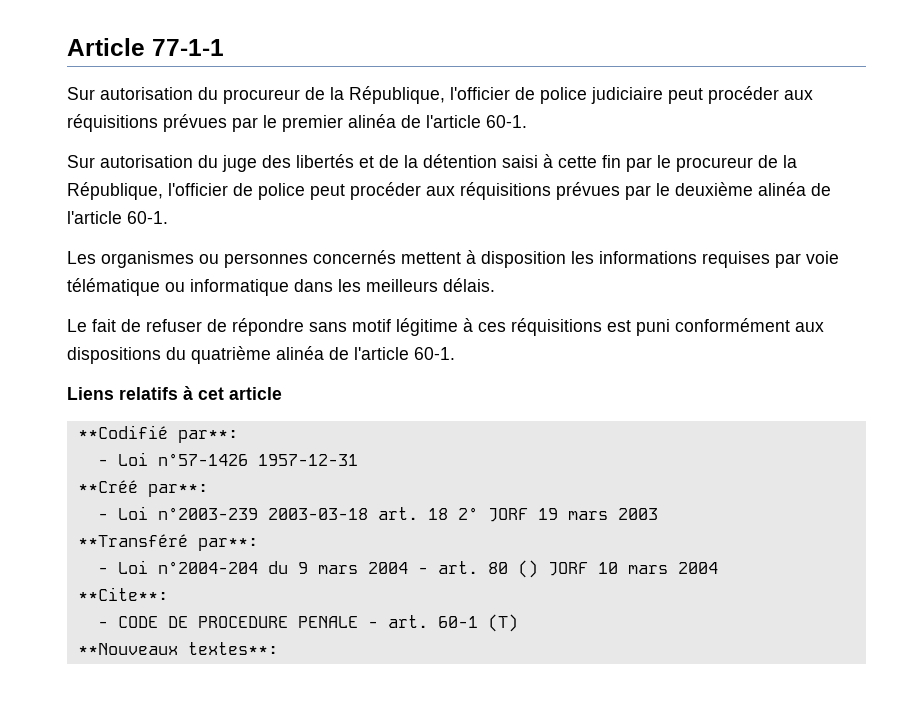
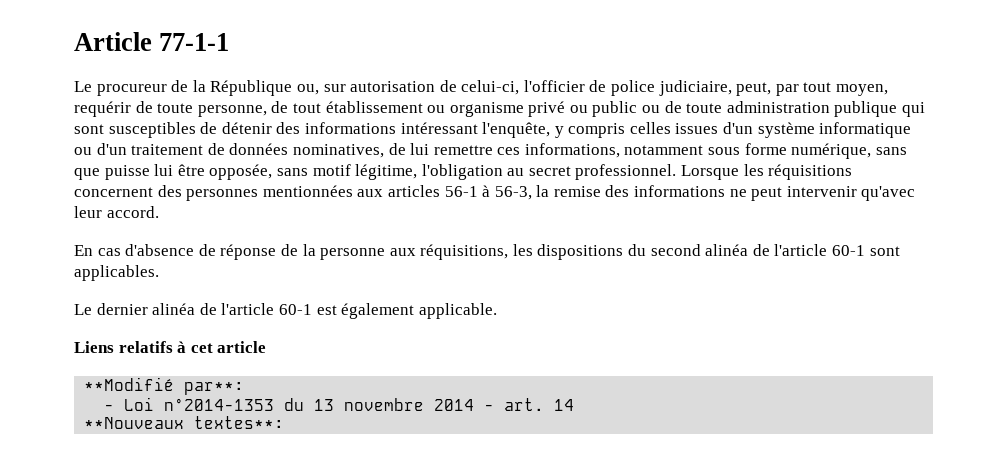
[67,86,813,104] [67,114,527,132] [67,154,797,172] [67,182,831,200] [67,211,168,224] [67,250,839,268] [67,278,495,296] [67,318,824,336] [67,346,455,364] Sur autorisation du procureur de la République, l'officier de police judiciaire peut procéder aux réquisitions prévues par le premier alinéa de l'article 60-1. // Sur autorisation du juge des libertés et de la détention saisi à cette fin par le procureur de la République, l'officier de police peut procéder aux réquisitions prévues par le deuxième alinéa de l'article 60-1. // Les organismes ou personnes concernés mettent à disposition les informations requises par voie télématique ou informatique dans les meilleurs délais. // Le fait de refuser de répondre sans motif légitime à ces réquisitions est puni conformément aux dispositions du quatrième alinéa de l'article 60-1. -> [74,80,889,96] [74,101,926,117] [74,122,912,138] [74,143,907,159] [74,164,853,180] [74,185,916,201] [74,206,159,218] [74,244,900,260] [74,265,159,281] [74,303,497,319] Le procureur de la République ou, sur autorisation de celui-ci, l'officier de police judiciaire, peut, par tout moyen, requérir de toute personne, de tout établissement ou organisme privé ou public ou de toute administration publique qui sont susceptibles de détenir des informations intéressant l'enquête, y compris celles issues d'un système informatique ou d'un traitement de données nominatives, de lui remettre ces informations, notamment sous forme numérique, sans que puisse lui être opposée, sans motif légitime, l'obligation au secret professionnel. Lorsque les réquisitions concernent des personnes mentionnées aux articles 56-1 à 56-3, la remise des informations ne peut intervenir qu'avec leur accord. // En cas d'absence de réponse de la personne aux réquisitions, les dispositions du second alinéa de l'article 60-1 sont applicables. // Le dernier alinéa de l'article 60-1 est également applicable.
[77,425,238,443] [97,452,358,466] [77,480,208,497] [97,506,658,522] [77,534,258,551] [97,560,718,578] [77,587,168,601] [97,614,518,632] **Codifié par**: // - Loi n°57-1426 1957-12-31 // **Créé par**: // - Loi n°2003-239 2003-03-18 art. 18 2° JORF 19 mars 2003 // **Transféré par**: // - Loi n°2004-204 du 9 mars 2004 - art. 80 () JORF 10 mars 2004 // **Cite**: // - CODE DE PROCEDURE PENALE - art. 60-1 (T) -> [84,377,245,395] [104,397,575,411] **Modifié par**: // - Loi n°2014-1353 du 13 novembre 2014 - art. 14

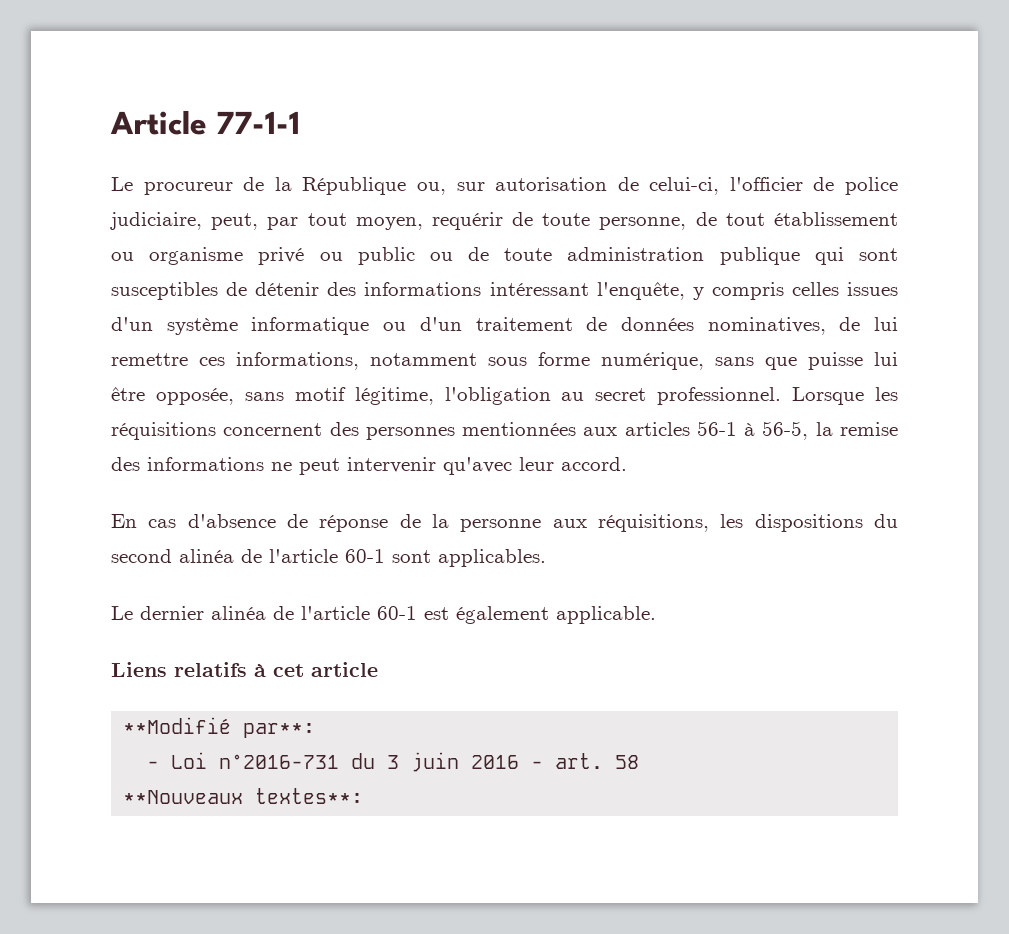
[494,186,532,200] 56-3, -> [762,421,809,440] 56-5,
[164,398,475,411] n°2014-1353 du 13 novembre 2014 -> [219,752,520,772] n°2016-731 du 3 juin 2016
[554,399,575,411] 14 -> [615,755,640,769] 58

